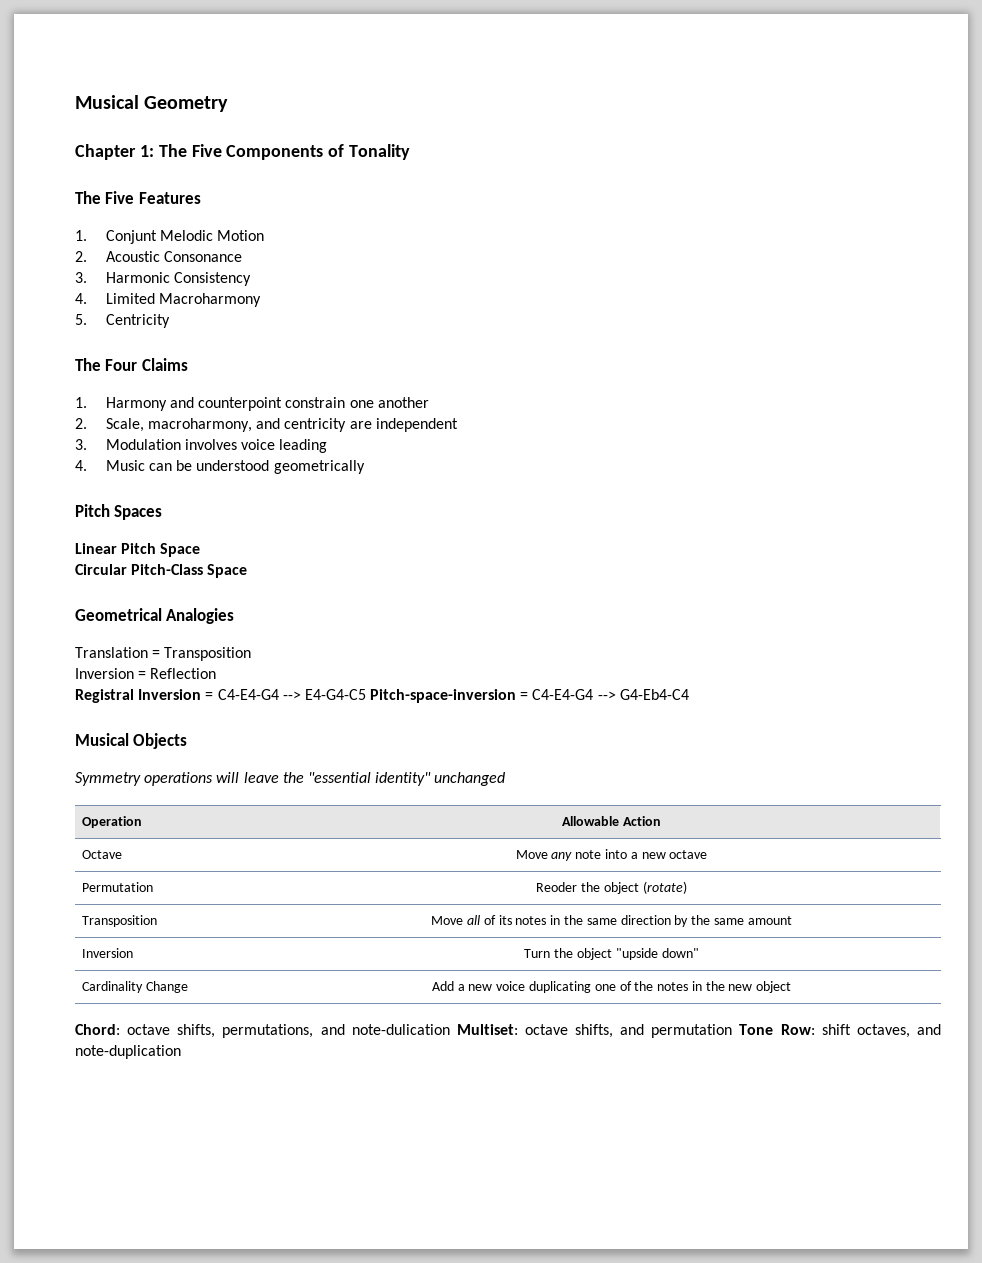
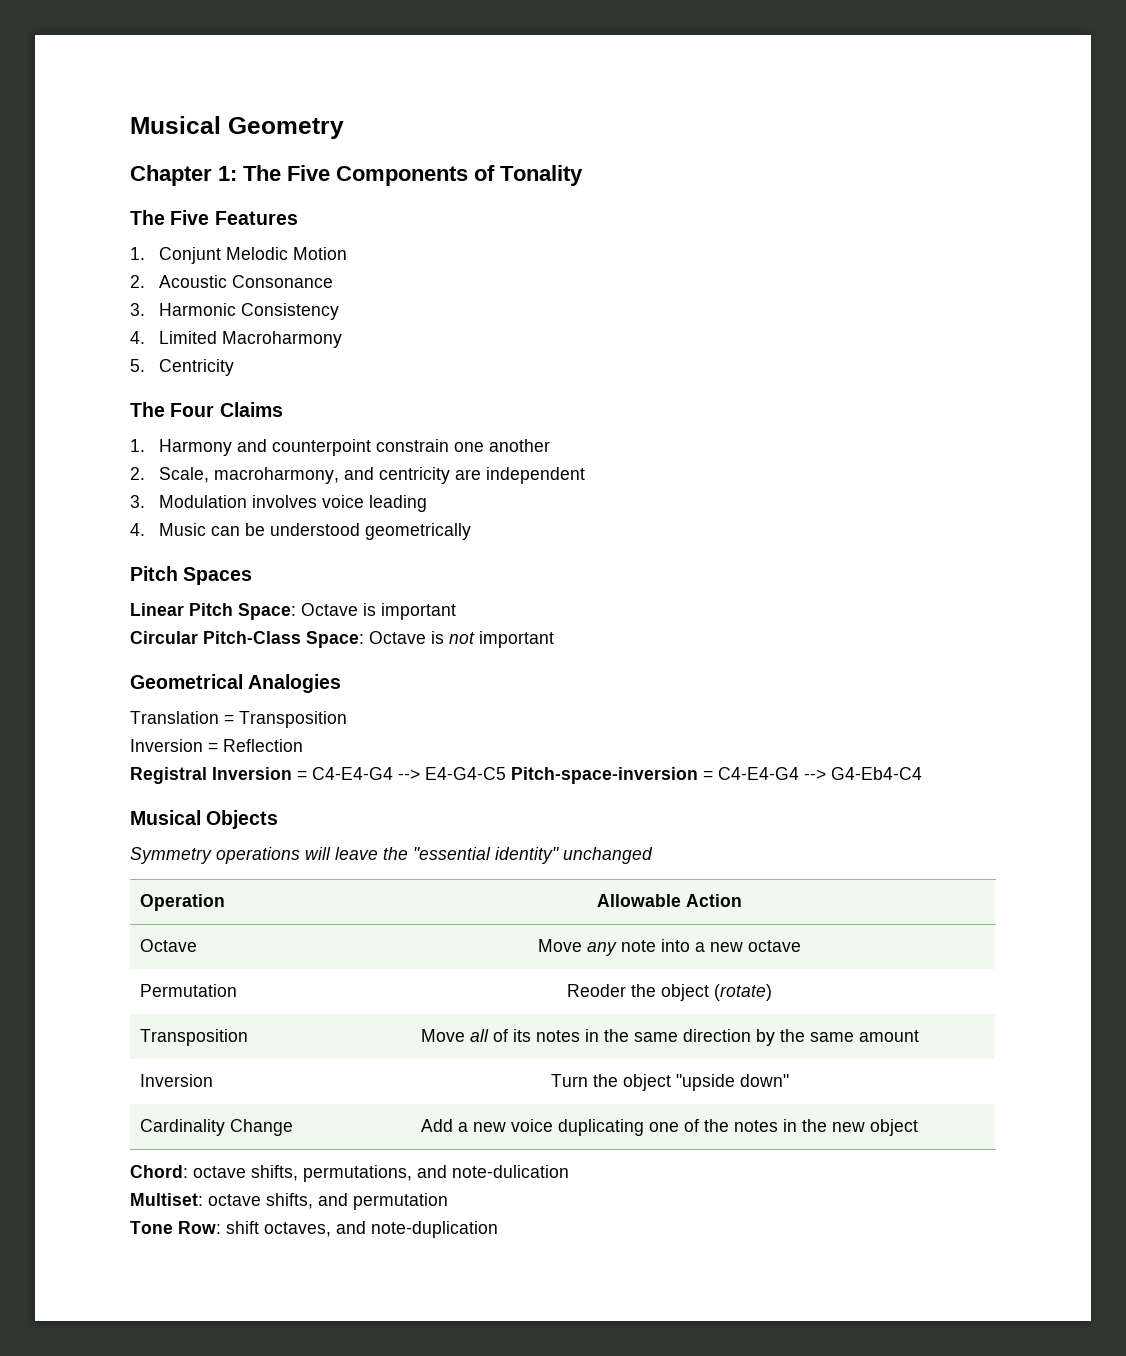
[160,543,201,557] [75,564,248,578] Space // Circular Pitch-Class Space -> [238,603,456,620] [130,631,554,648] Space: Octave is important // Circular Pitch-Class Space: Octave is not important
(450, 1029) none -> (569, 1171) //
(733, 1031) none -> (448, 1201) //

